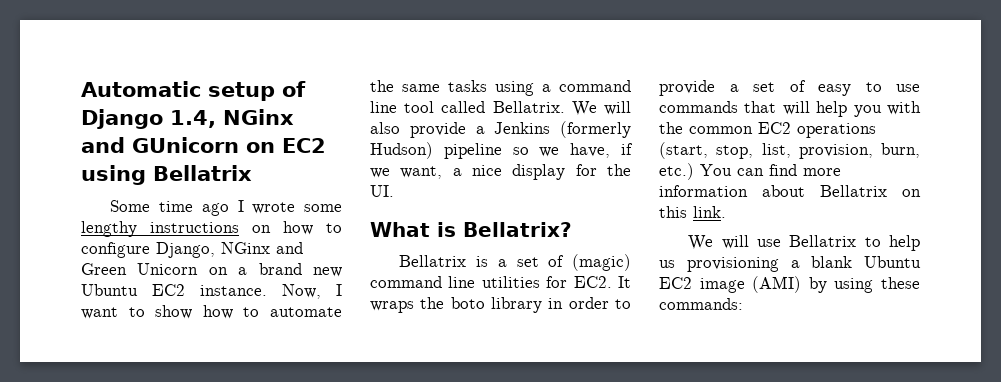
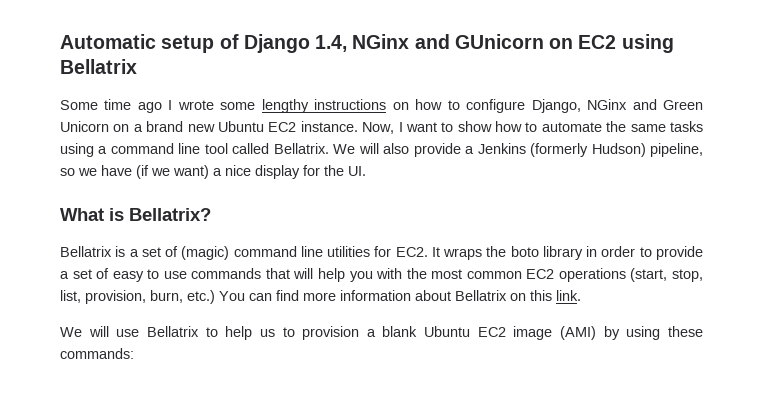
[443,143,502,159] pipeline -> [649,143,703,157] pipeline,
[570,143,633,158] [370,166,443,179] have, if we want, -> [101,165,209,179] have (if we want)
(683, 128) none -> [431,269,463,279] most
[686,257,779,272] provisioning -> [282,326,360,340] to provision

